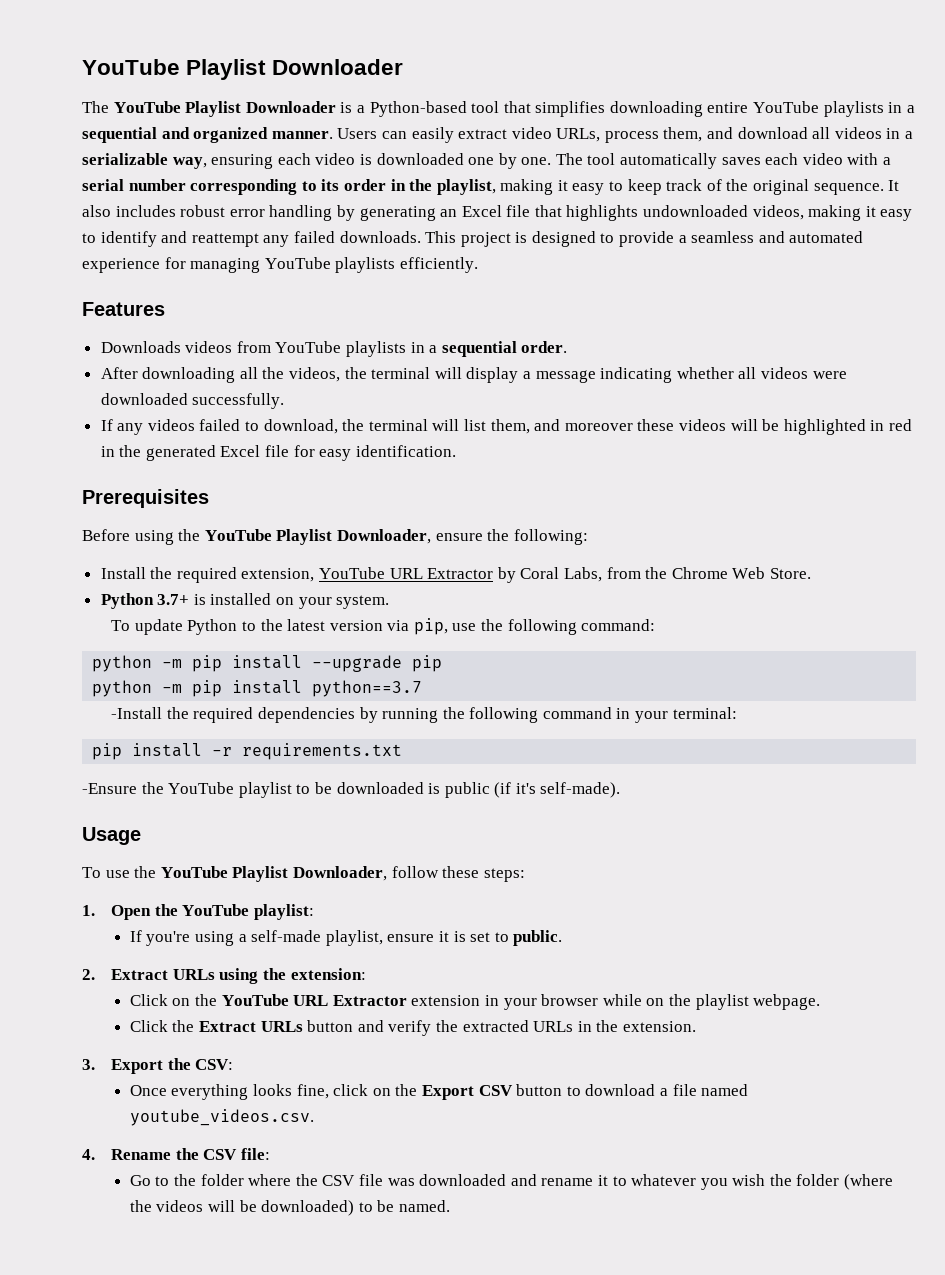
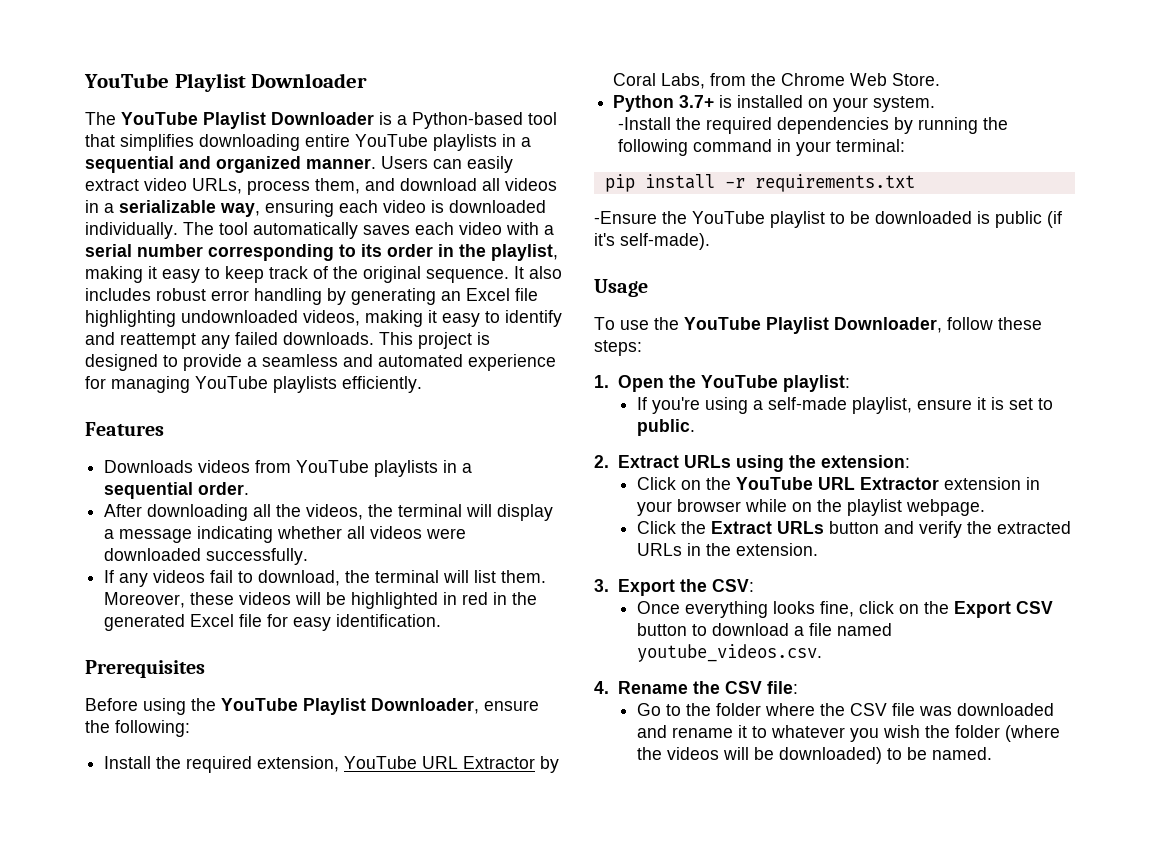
[468,153,552,169] one by one. -> [85,222,178,239] individually.
[534,205,639,221] that highlights -> [85,310,176,327] highlighting
[199,419,241,431] failed -> [210,570,234,583] fail
[490,419,633,434] them, and moreover -> [501,570,547,583] [104,592,186,608] them. Moreover,
[111,618,656,635] [92,655,443,672] [92,680,423,697] // To update Python to the latest version via pip, use the following command: // python -m pip install --upgrade pip // python -m pip install python==3.7 -> (936, 104) none

